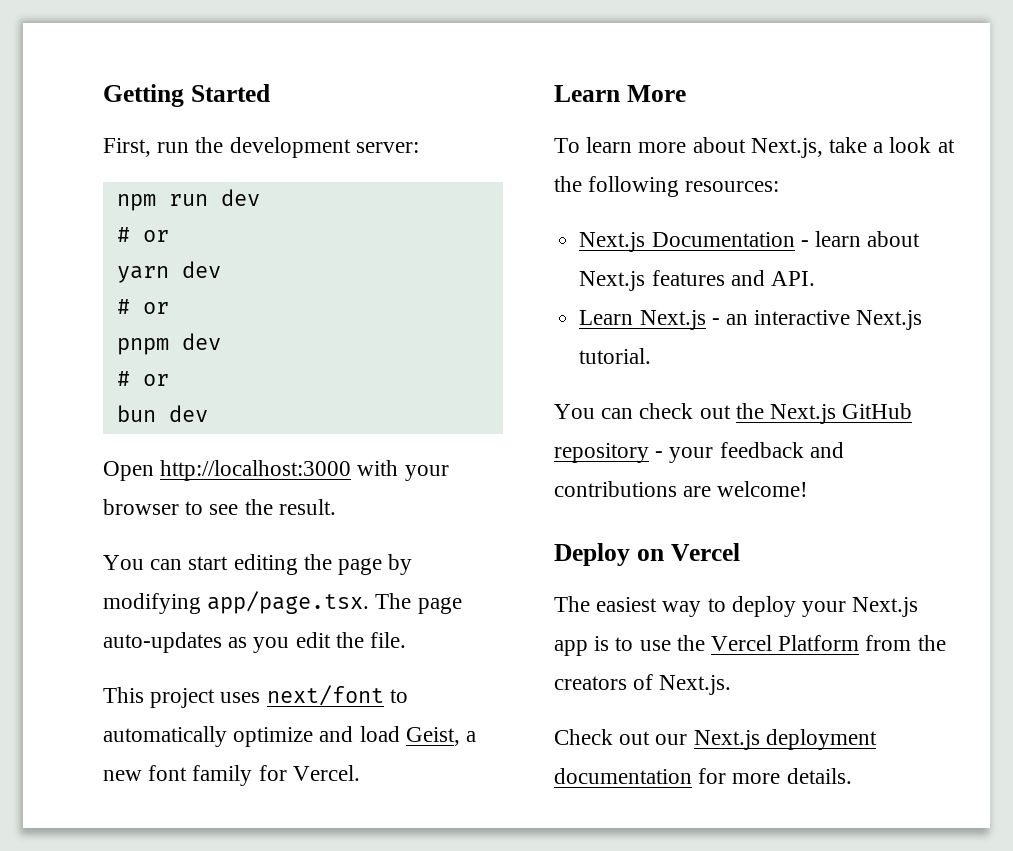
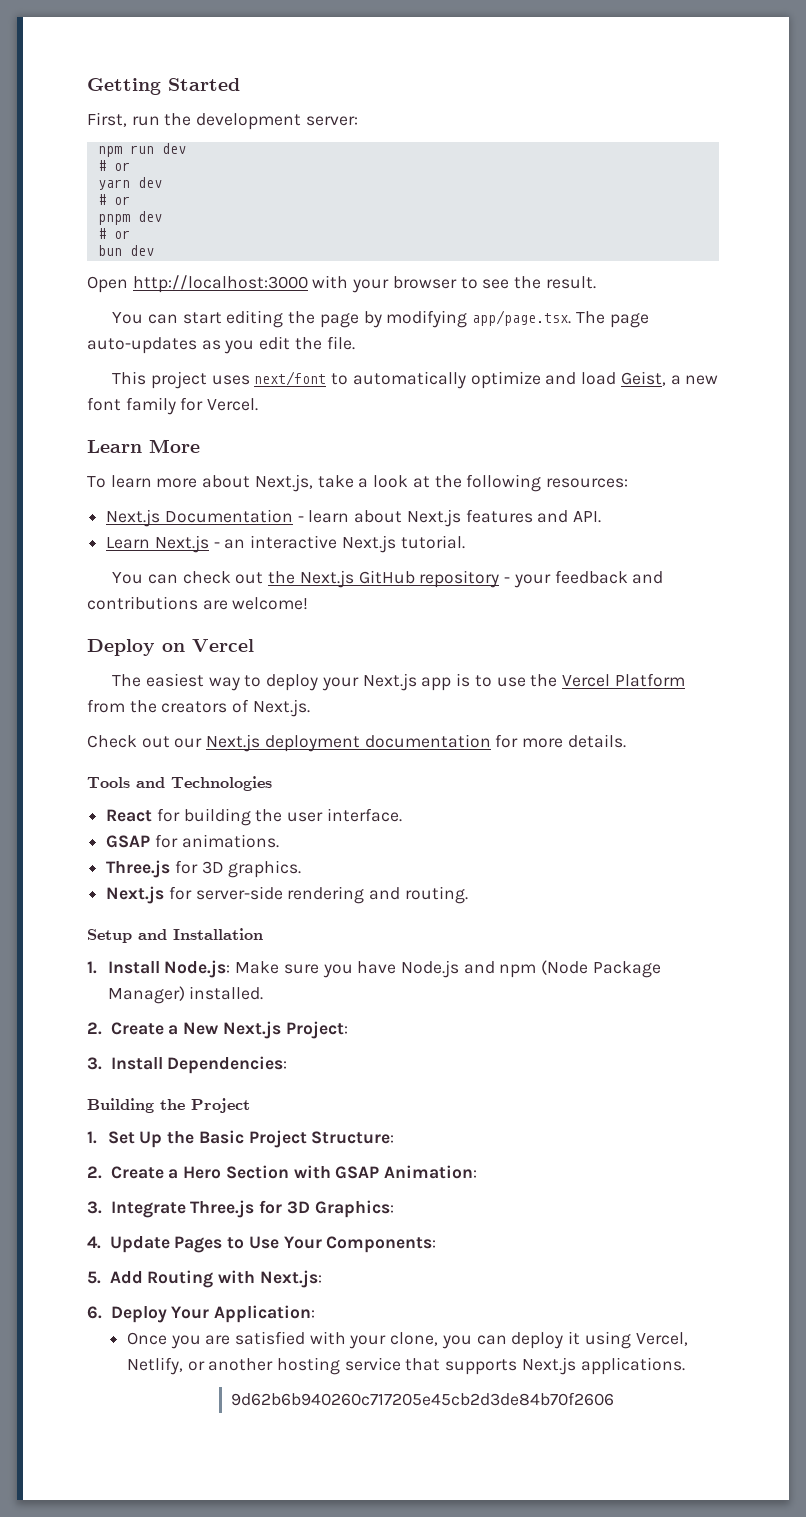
(852, 776) none -> [87,776,272,791] [106,808,402,826] [106,834,279,848] [106,860,302,878] [106,886,468,904] [87,928,263,943] [87,960,661,978] [107,986,264,1004] [87,1021,348,1039] [87,1056,288,1074] [87,1098,250,1113] [87,1130,395,1148] [87,1165,478,1179] [87,1200,394,1218] [87,1236,437,1253] [87,1270,322,1288] [87,1305,316,1323] [126,1331,688,1349] [126,1357,685,1375] [231,1392,615,1406] // Tools and Technologies // React for building the user interface. // GSAP for animations. // Three.js for 3D graphics. // Next.js for server-side rendering and routing. // Setup and Installation // 1. Install Node.js: Make sure you have Node.js and npm (Node Package Manager) installed. // 2. Create a New Next.js Project: // 3. Install Dependencies: // Building the Project // 1. Set Up the Basic Project Structure: // 2. Create a Hero Section with GSAP Animation: // 3. Integrate Three.js for 3D Graphics: // 4. Update Pages to Use Your Components: // 5. Add Routing with Next.js: // 6. Deploy Your Application: // Once you are satisfied with your clone, you can deploy it using Vercel, Netlify, or another hosting service that supports Next.js applications. // 9d62b6b940260c717205e45cb2d3de84b70f2606

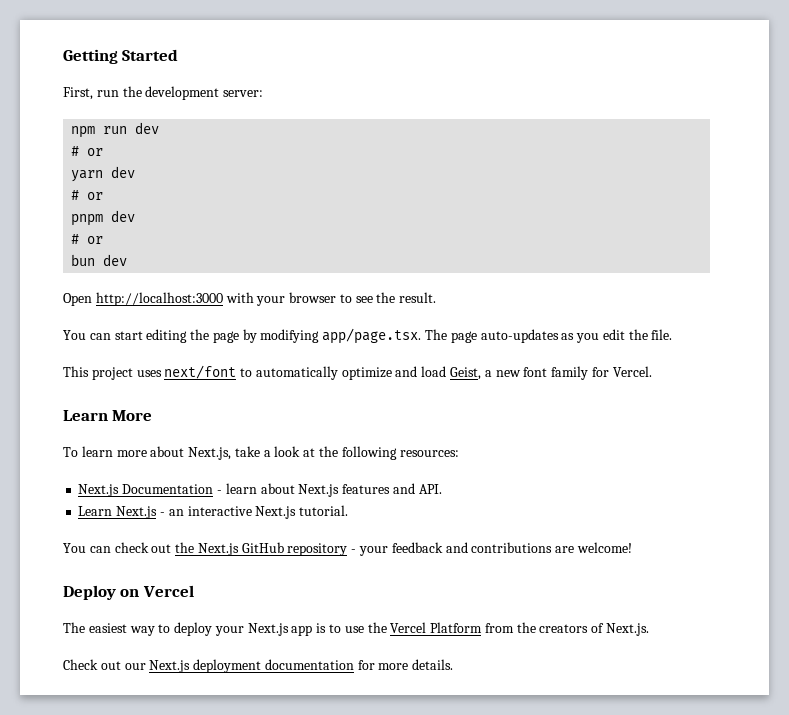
[87,776,272,791] [106,808,402,826] [106,834,279,848] [106,860,302,878] [106,886,468,904] [87,928,263,943] [87,960,661,978] [107,986,264,1004] [87,1021,348,1039] [87,1056,288,1074] [87,1098,250,1113] [87,1130,395,1148] [87,1165,478,1179] [87,1200,394,1218] [87,1236,437,1253] [87,1270,322,1288] [87,1305,316,1323] [126,1331,688,1349] [126,1357,685,1375] [231,1392,615,1406] // Tools and Technologies // React for building the user interface. // GSAP for animations. // Three.js for 3D graphics. // Next.js for server-side rendering and routing. // Setup and Installation // 1. Install Node.js: Make sure you have Node.js and npm (Node Package Manager) installed. // 2. Create a New Next.js Project: // 3. Install Dependencies: // Building the Project // 1. Set Up the Basic Project Structure: // 2. Create a Hero Section with GSAP Animation: // 3. Integrate Three.js for 3D Graphics: // 4. Update Pages to Use Your Components: // 5. Add Routing with Next.js: // 6. Deploy Your Application: // Once you are satisfied with your clone, you can deploy it using Vercel, Netlify, or another hosting service that supports Next.js applications. // 9d62b6b940260c717205e45cb2d3de84b70f2606 -> (454, 664) none

